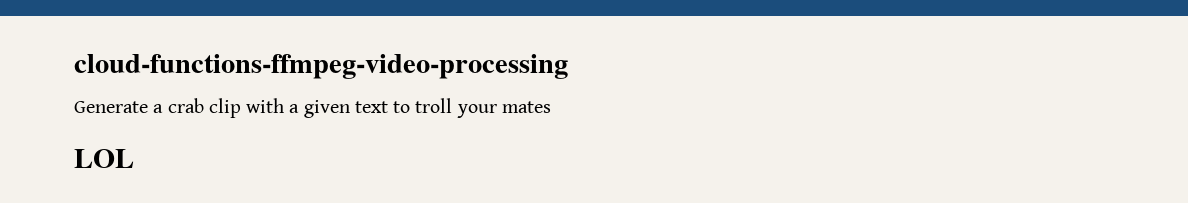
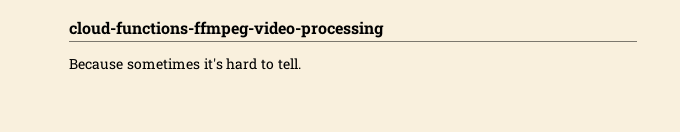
[74,98,551,118] [74,149,134,168] Generate a crab clip with a given text to troll your mates // LOL -> [69,58,301,70] Because sometimes it's hard to tell.

